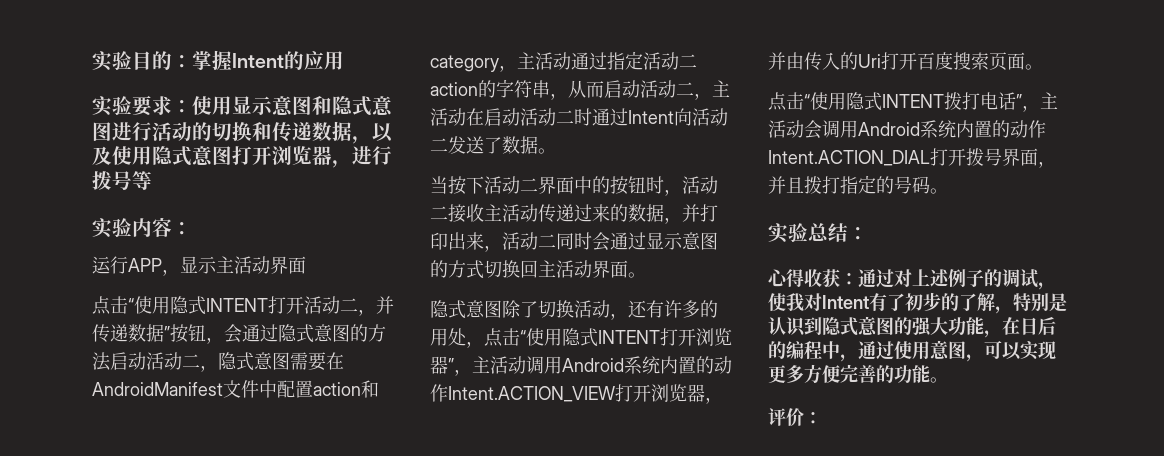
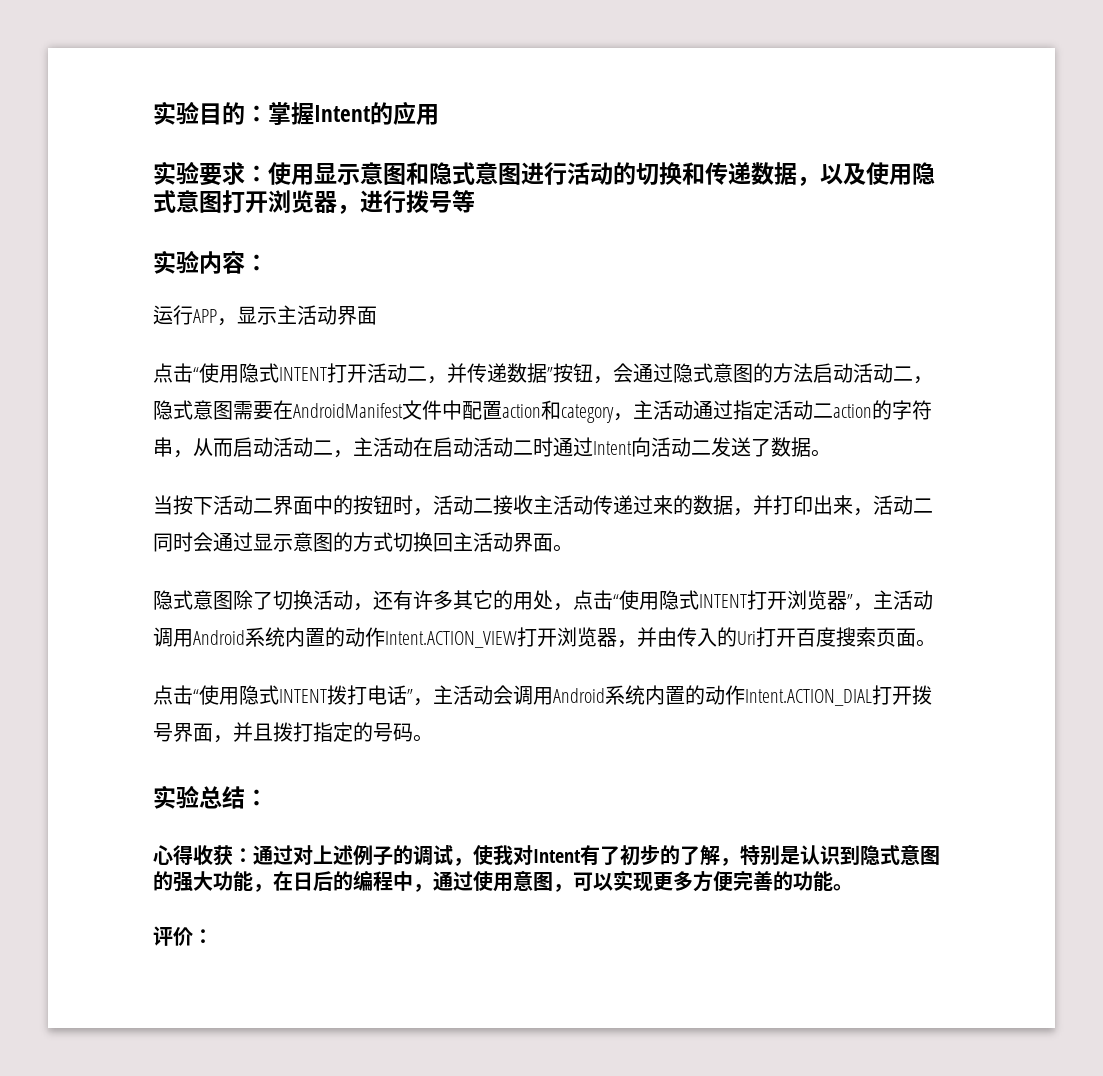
(700, 309) none -> [453,590,493,610] 其它

